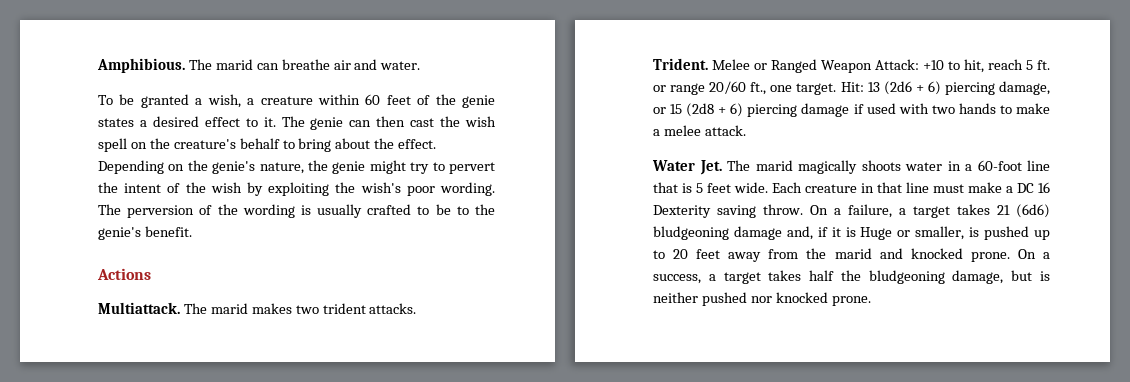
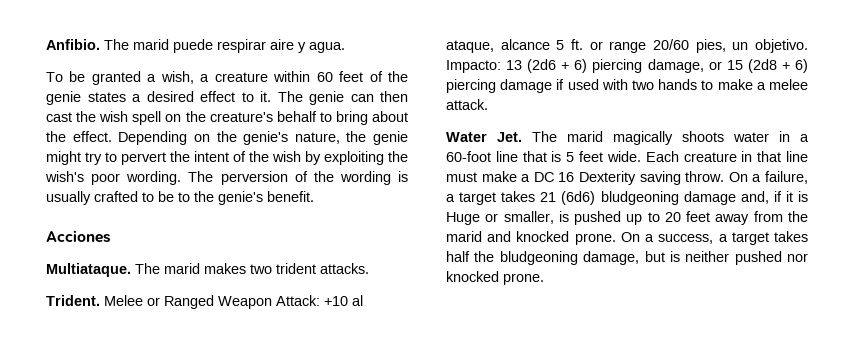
[97,58,421,73] Amphibious. The marid can breathe air and water. -> [46,39,345,53] Anfibio. The marid puede respirar aire y agua.
[97,268,151,280] [98,302,180,314] Actions // Multiattack. -> [46,230,111,243] [46,263,131,277] Acciones // Multiataque.
[948,59,1023,73] to hit, reach -> [352,295,363,306] [446,39,550,53] al ataque, alcance
[750,82,864,95] ft., one target. Hit: -> [695,39,808,53] [446,60,501,73] pies, un objetivo. Impacto:

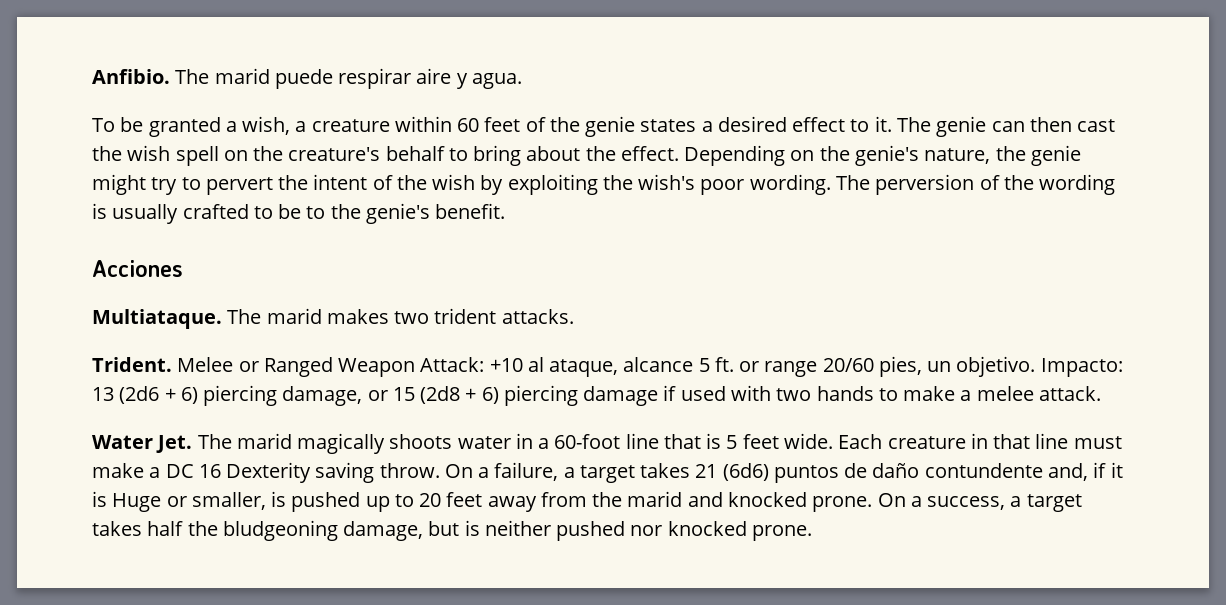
[600,191,736,205] bludgeoning damage -> [773,463,1043,483] puntos de daño contundente

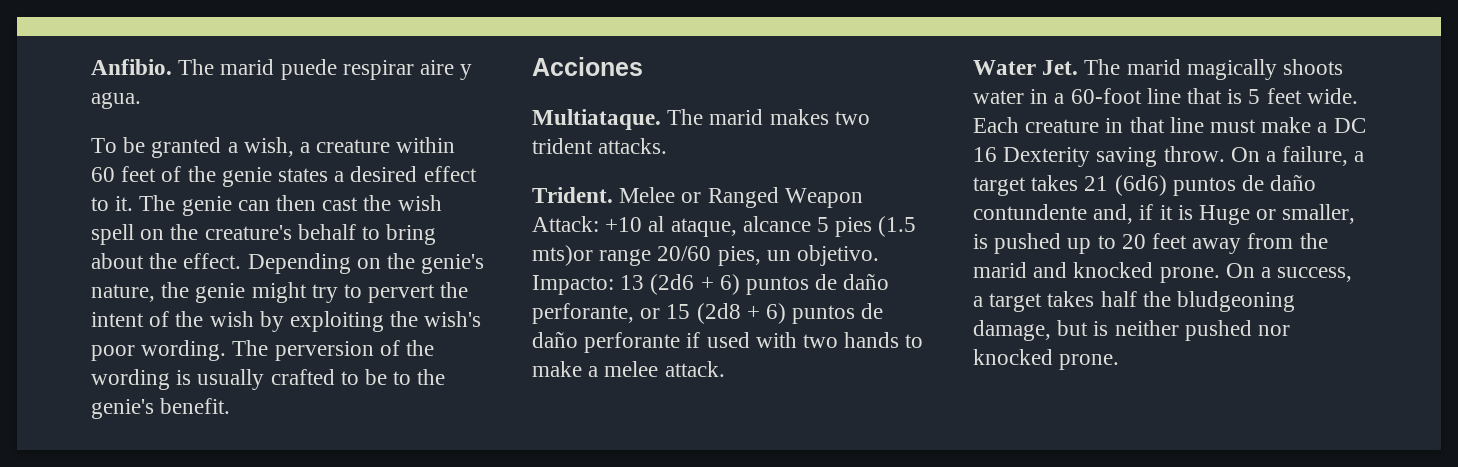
[714,357,760,372] ft. or -> [835,216,917,237] [532,245,593,266] pies (1.5 mts)or
[203,385,363,406] piercing damage, -> [746,273,890,295] [532,303,634,324] puntos de daño perforante,
[503,385,659,406] piercing damage -> [792,303,884,324] [532,331,681,353] puntos de daño perforante

